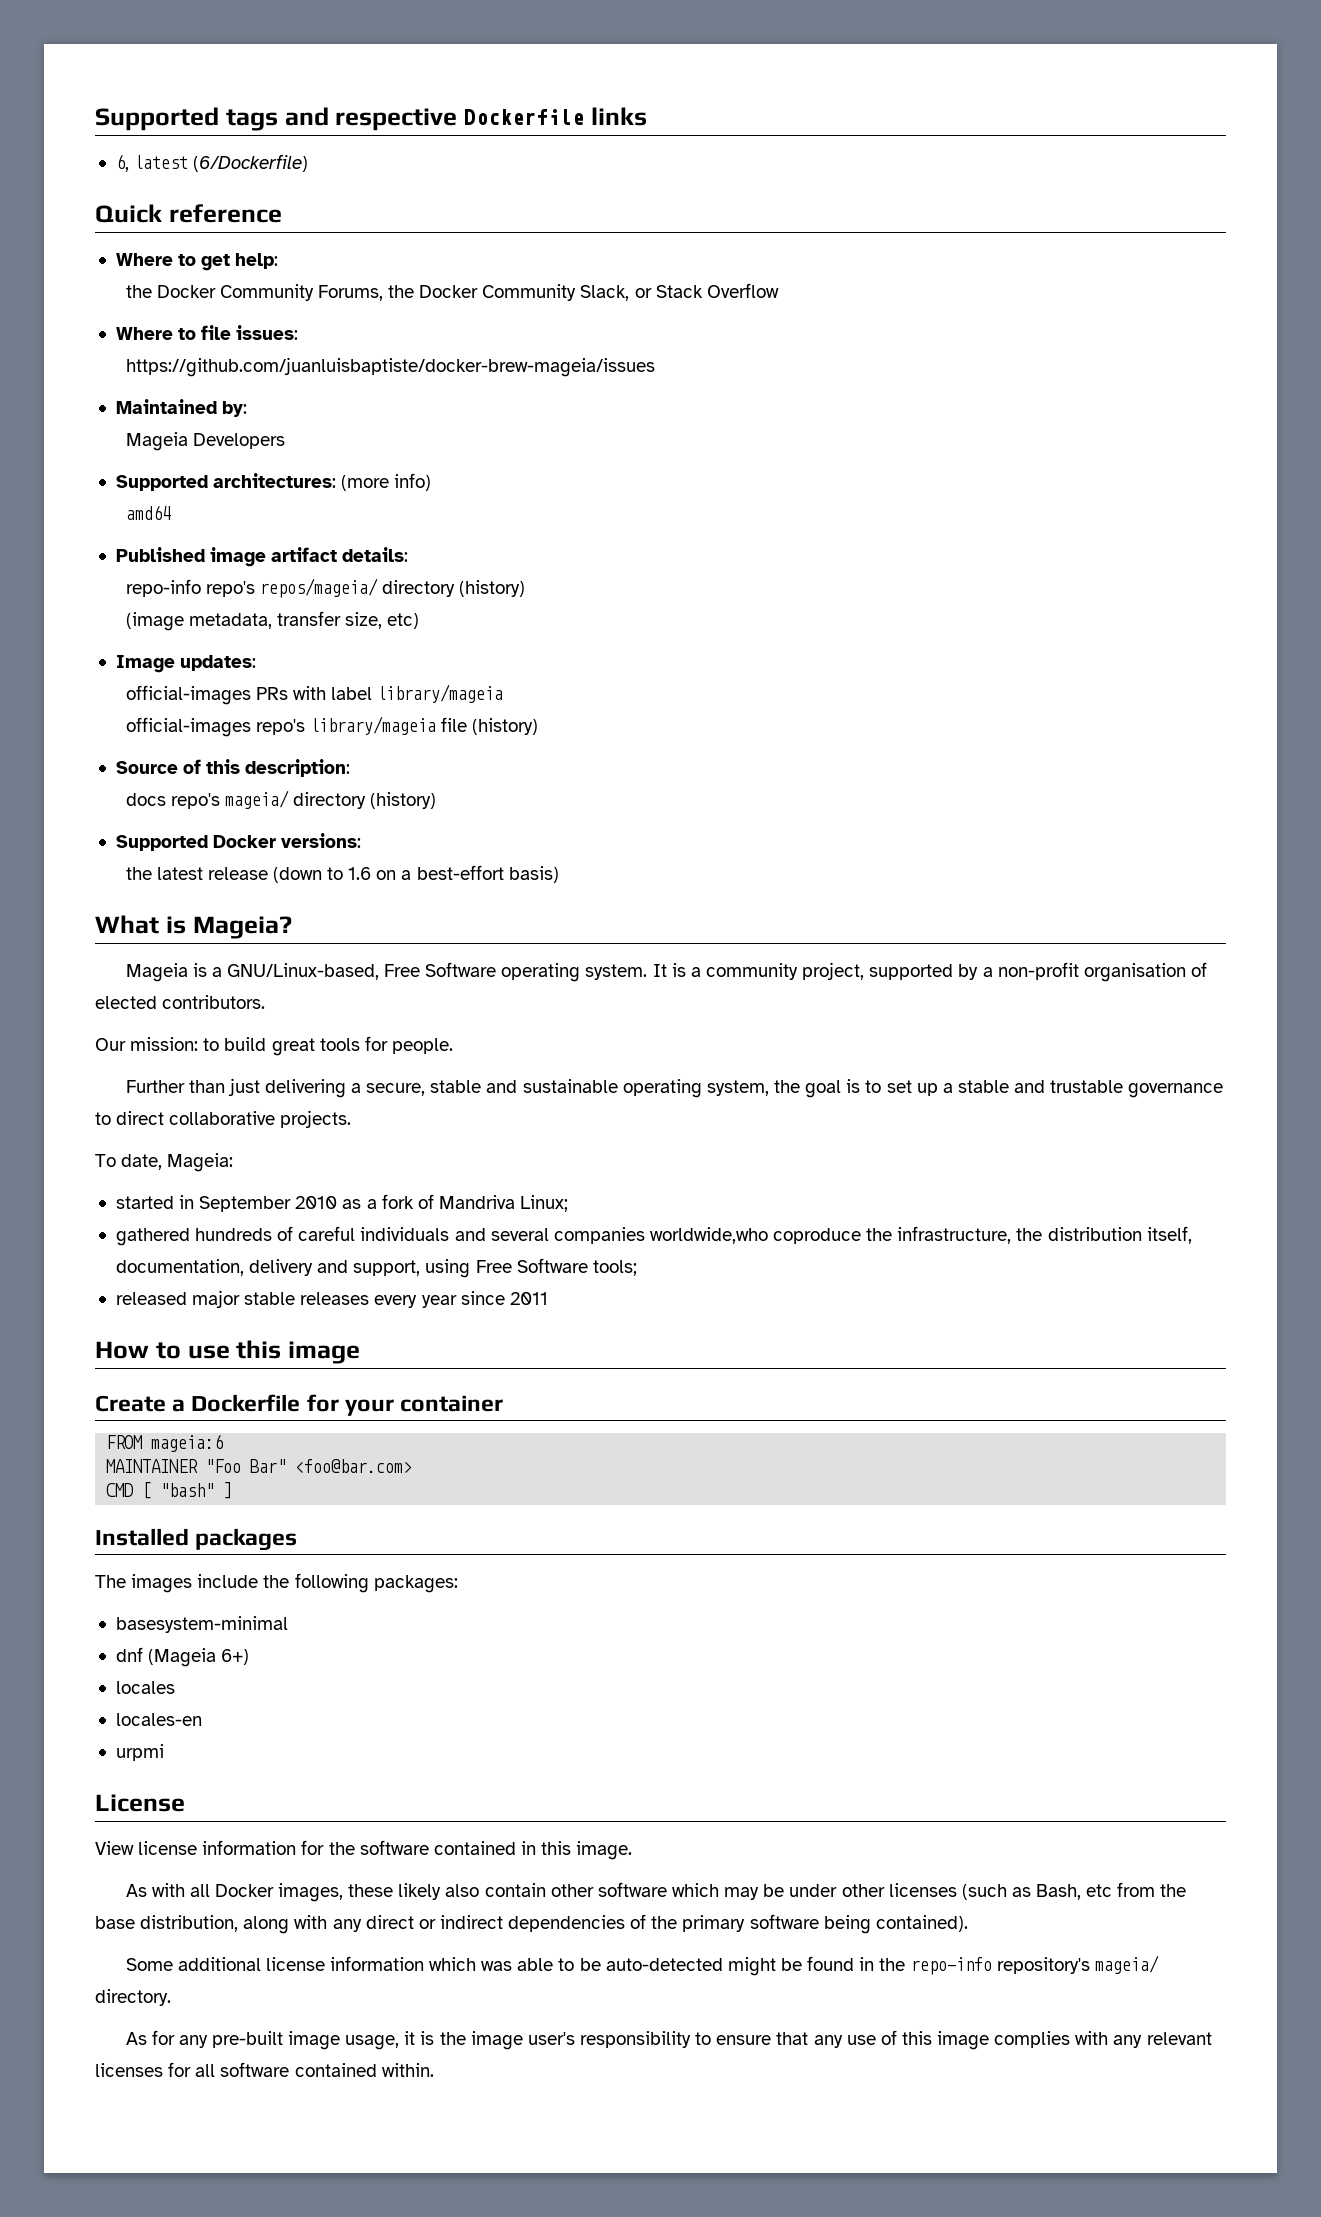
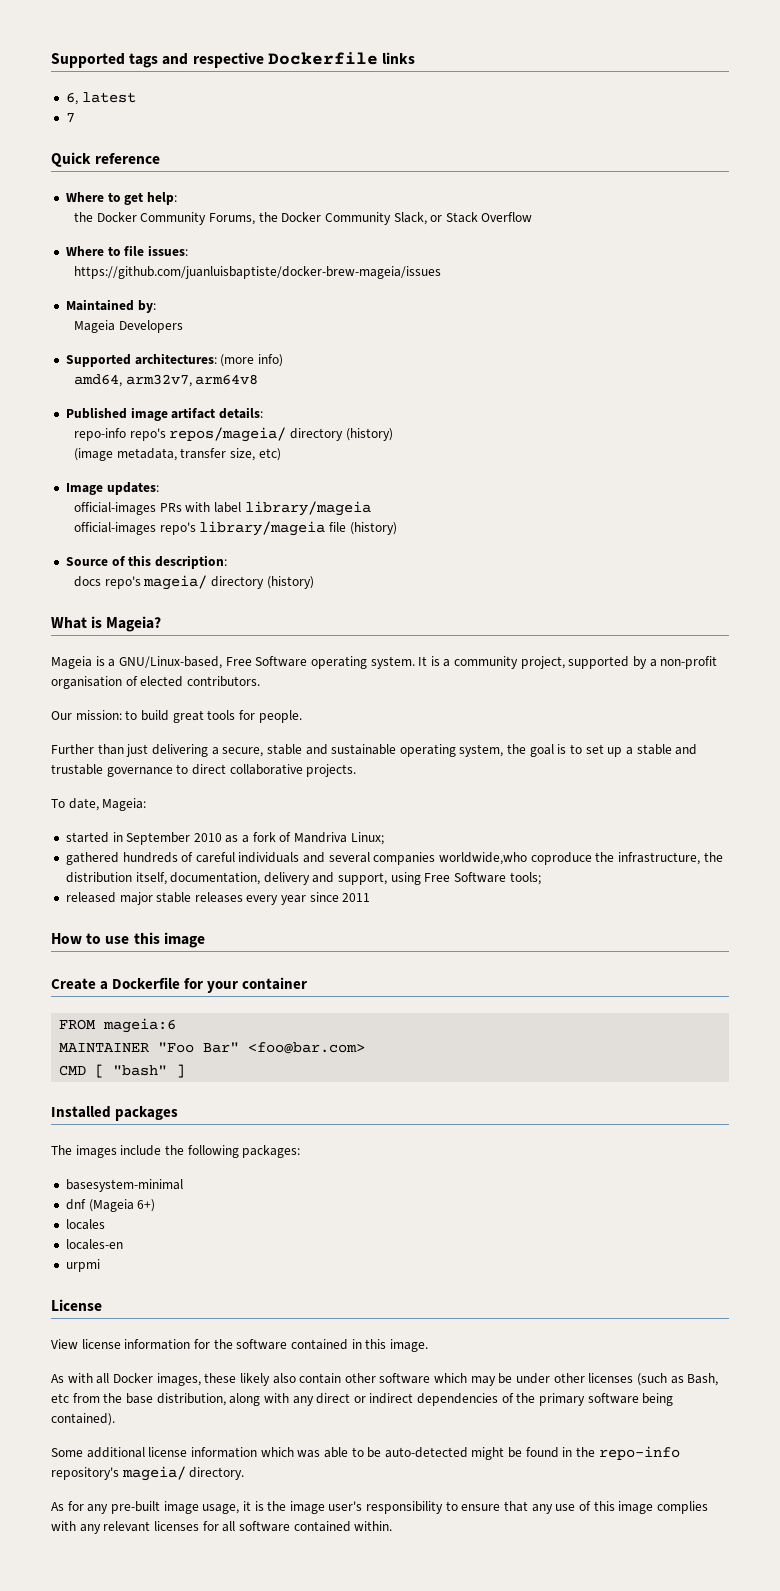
[193,154,309,172] (6/Dockerfile) -> [65,113,75,123] // 7
[125,505,171,520] amd64 -> [74,374,259,387] amd64, arm32v7, arm64v8
[115,833,362,851] [125,865,559,883] // Supported Docker versions: // the latest release (down to 1.6 on a best-effort basis) -> (314, 582) none

